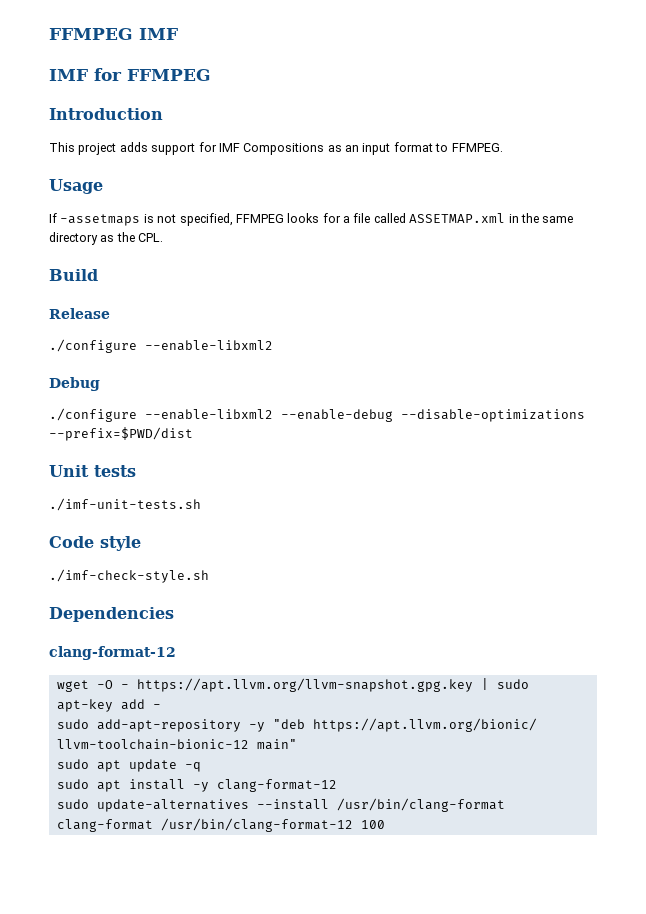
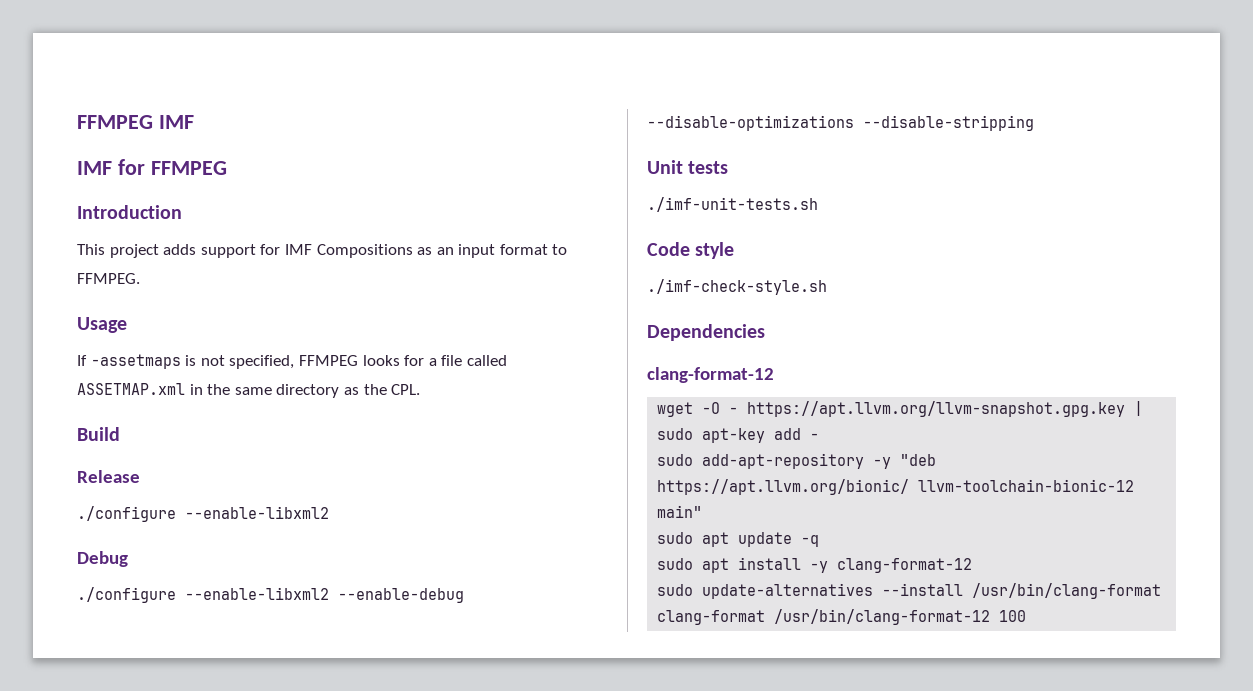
[49,427,193,441] --prefix=$PWD/dist -> [863,115,1034,131] --disable-stripping

